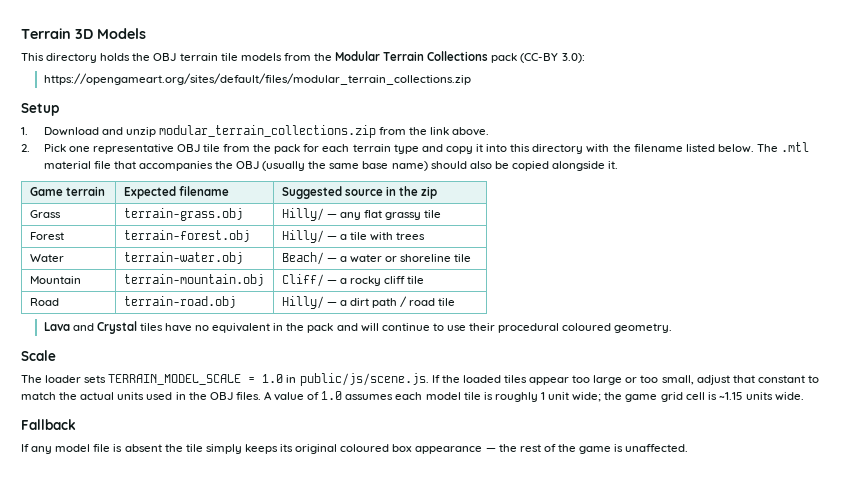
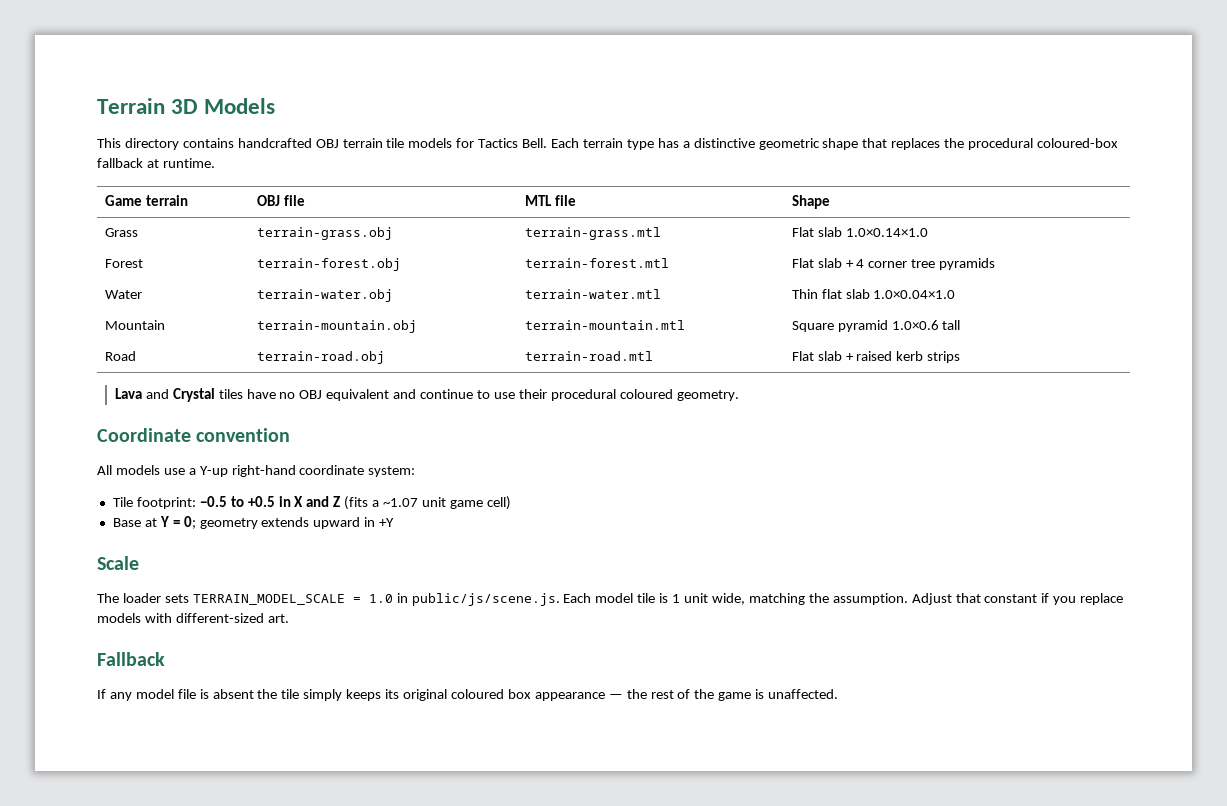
[100,53,151,61] holds the -> [182,138,312,148] contains handcrafted
[283,51,585,63] [43,73,471,85] [21,103,59,116] [21,125,490,138] [21,142,810,154] [43,161,619,171] [29,186,105,196] [123,186,229,199] [281,186,438,199] [29,210,61,218] [123,208,243,221] [281,208,442,221] [29,232,64,240] [123,230,250,242] [281,230,426,243] [29,254,64,262] [123,252,243,264] [281,252,472,265] [29,276,81,284] [123,274,264,286] [281,274,425,287] [29,298,59,306] [123,296,236,308] [281,296,456,309] from the Modular Terrain Collections pack (CC-BY 3.0): // https://opengameart.org/sites/default/files/modular_terrain_collections.zip // Setup // 1. Download and unzip modular_terrain_collections.zip from the link above. // 2. Pick one representative OBJ tile from the pack for each terrain type and copy it into this directory with the filename listed below. The .mtl material file that accompanies the OBJ (usually the same base name) should also be copied alongside it. // Game terrain | Expected filename | Suggested source in the zip // Grass | terrain-grass.obj | Hilly/ — any flat grassy tile // Forest | terrain-forest.obj | Hilly/ — a tile with trees // Water | terrain-water.obj | Beach/ — a water or shoreline tile // Mountain | terrain-mountain.obj | Cliff/ — a rocky cliff tile // Road | terrain-road.obj | Hilly/ — a dirt path / road tile -> [456,138,1119,150] [97,158,215,168] [104,195,188,206] [256,195,305,206] [524,195,576,206] [791,195,830,209] [104,228,138,237] [256,227,393,240] [524,227,661,240] [791,227,928,237] [104,259,143,268] [256,258,401,271] [524,258,669,268] [791,258,996,270] [104,290,142,299] [256,289,393,302] [524,289,661,299] [791,289,956,299] [104,320,165,330] [256,320,417,333] [524,320,685,330] [791,320,961,332] [104,351,136,361] [256,351,385,364] [524,351,653,361] [791,351,961,363] for Tactics Bell. Each terrain type has a distinctive geometric shape that replaces the procedural coloured-box fallback at runtime. // Game terrain | OBJ file | MTL file | Shape // Grass | terrain-grass.obj | terrain-grass.mtl | Flat slab 1.0×0.14×1.0 // Forest | terrain-forest.obj | terrain-forest.mtl | Flat slab + 4 corner tree pyramids // Water | terrain-water.obj | terrain-water.mtl | Thin flat slab 1.0×0.04×1.0 // Mountain | terrain-mountain.obj | terrain-mountain.mtl | Square pyramid 1.0×0.6 tall // Road | terrain-road.obj | terrain-road.mtl | Flat slab + raised kerb strips
[212,323,379,333] equivalent in the pack and will -> [299,389,417,401] OBJ equivalent and
(673, 328) none -> [97,428,291,442] [97,465,416,477] [112,496,511,510] [112,516,395,529] // Coordinate convention // All models use a Y-up right-hand coordinate system: // Tile footprint: −0.5 to +0.5 in X and Z (fits a ~1.07 unit game cell) // Base at Y = 0; geometry extends upward in +Y
[431,375,819,385] [21,391,423,401] If the loaded tiles appear too large or too small, adjust that constant to match the actual units used in the OBJ files. A value of 1.0 assumes each -> [563,593,592,603] Each
[494,392,538,402] roughly -> (669, 598) none
[572,392,805,402] wide; the game grid cell is ~1.15 units wide. -> [711,593,1124,605] [97,613,289,623] wide, matching the assumption. Adjust that constant if you replace models with different-sized art.

